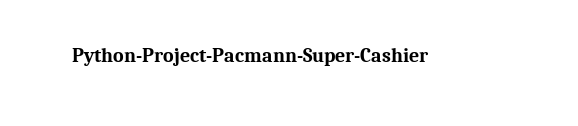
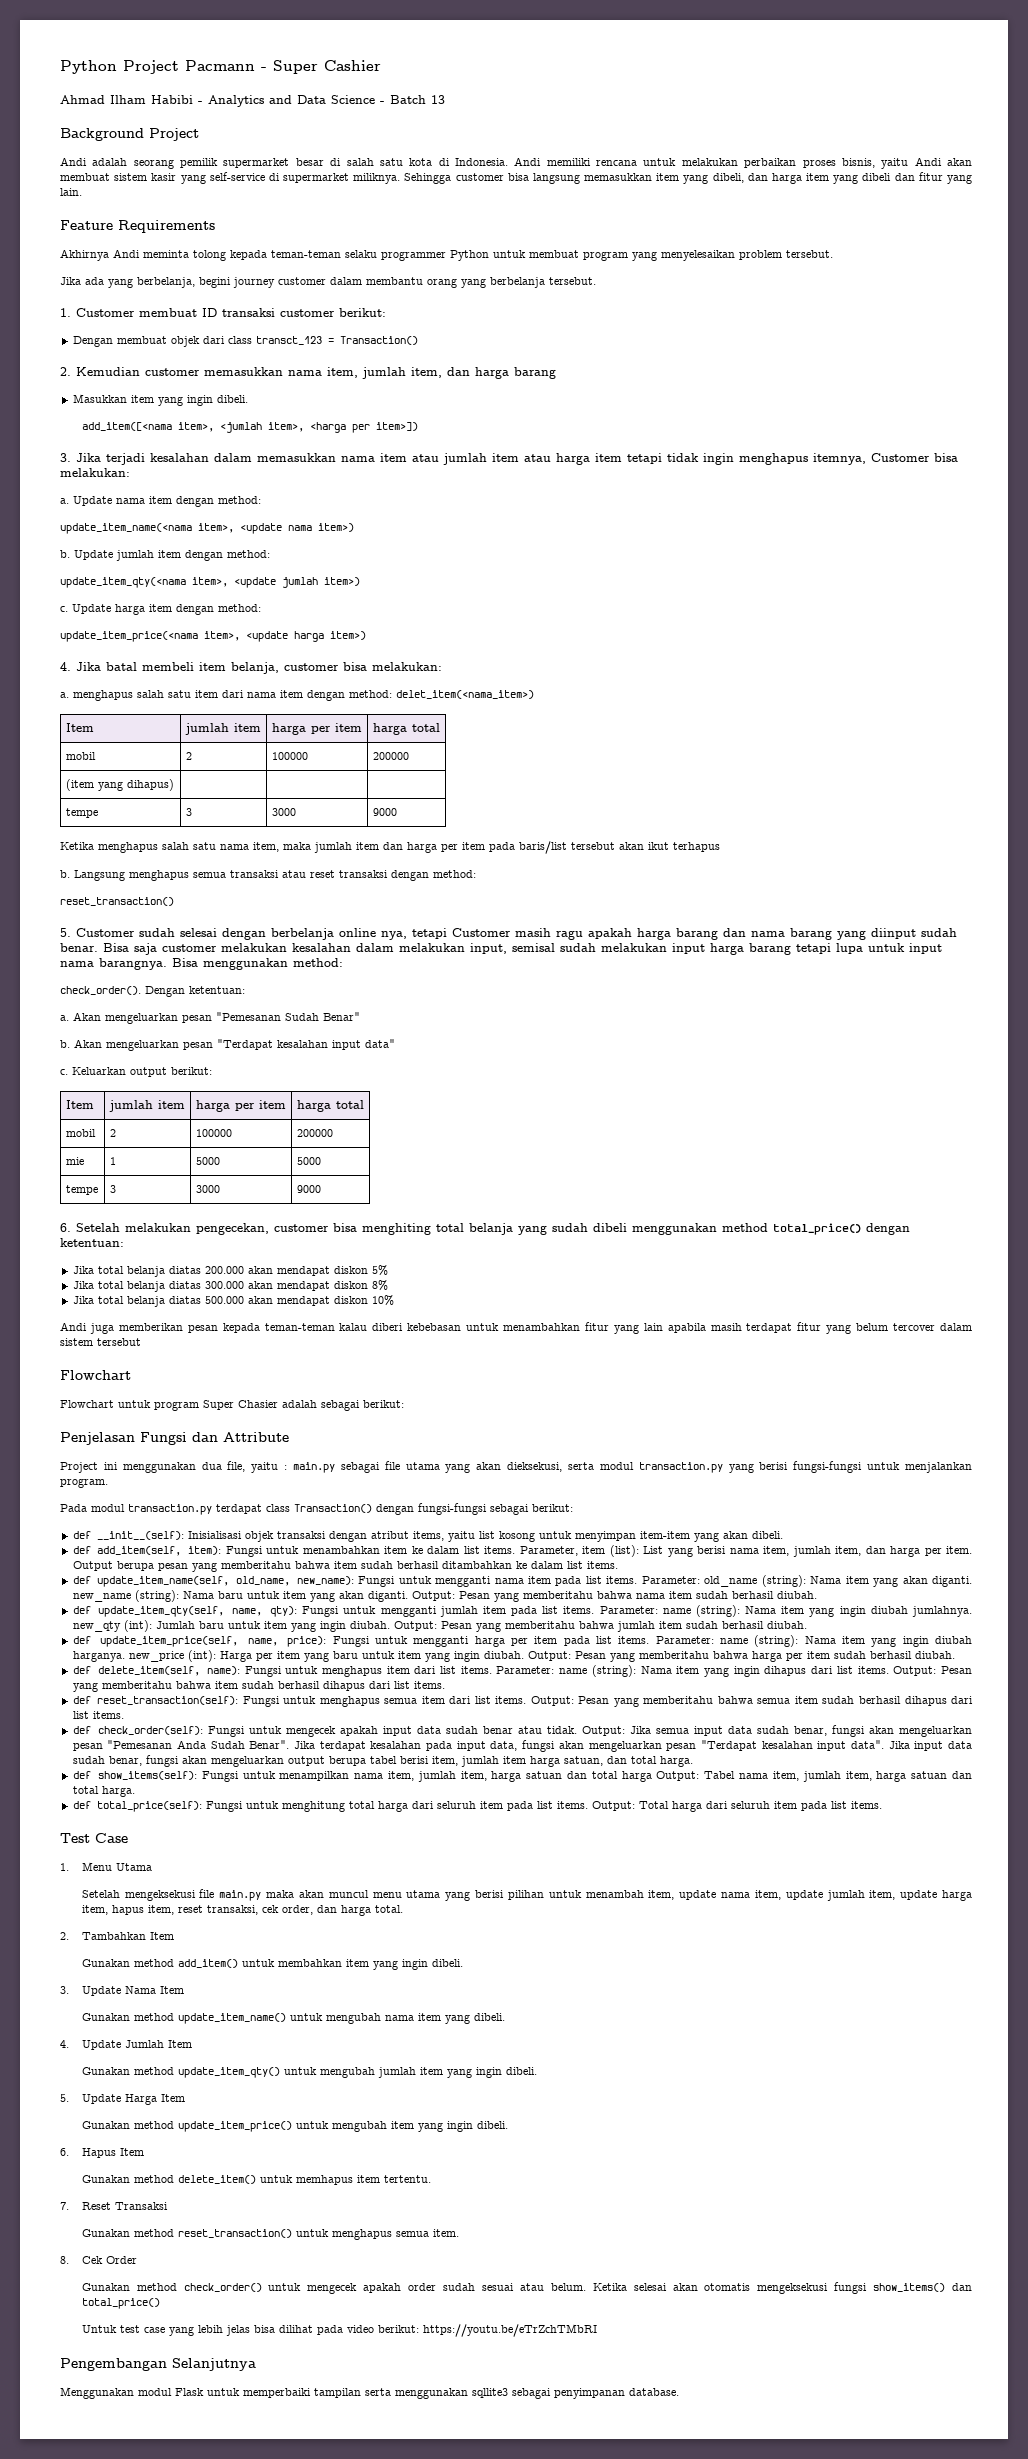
[72,47,429,66] Python-Project-Pacmann-Super-Cashier -> [60,60,381,74] [60,95,445,107] [60,128,199,141] [60,157,973,169] [60,172,972,184] [60,188,82,196] [60,220,215,233] [60,249,833,261] [60,277,596,288] [60,308,386,317] [72,336,418,347] [60,367,556,379] [72,394,248,406] [81,422,418,433] [60,453,958,465] [60,468,130,477] [60,496,261,507] [60,523,354,534] [60,550,270,561] [60,577,360,588] [60,604,261,615] [60,631,366,642] [60,662,442,674] [60,690,534,701] [65,723,94,732] [184,723,261,735] [271,723,362,735] [372,723,440,735] [65,752,96,760] [185,752,192,760] [271,752,308,760] [372,752,409,760] [65,779,174,791] [65,808,98,818] [185,808,192,816] [271,808,296,816] [372,808,397,816] [60,841,720,854] [60,870,476,881] [60,897,174,906] [60,928,957,940] [60,943,942,955] [60,958,343,970] [60,986,245,997] [60,1012,360,1024] [60,1039,395,1051] [60,1067,212,1077] [65,1100,94,1109] [108,1100,185,1112] [195,1100,286,1112] [296,1100,364,1112] [65,1129,96,1137] [109,1129,116,1137] [195,1129,232,1137] [296,1129,333,1137] [65,1157,84,1165] [109,1157,116,1165] [195,1157,220,1165] [296,1157,321,1165] [65,1185,98,1195] [109,1185,116,1193] [195,1185,220,1193] [296,1185,321,1193] [60,1223,910,1235] [60,1238,124,1247] [72,1265,388,1277] [72,1280,388,1292] [72,1295,394,1307] [60,1322,973,1334] [60,1338,141,1346] [60,1370,131,1380] [60,1400,404,1411] [60,1432,289,1445] [60,1461,972,1473] [60,1478,108,1488] [60,1503,573,1515] [72,1531,783,1542] [72,1545,973,1557] [72,1561,618,1572] [72,1575,973,1587] [72,1590,817,1602] [72,1605,973,1617] [72,1620,807,1632] [72,1635,972,1647] [72,1650,955,1662] [72,1665,973,1677] [72,1681,445,1692] [72,1696,973,1707] [72,1711,124,1719] [72,1725,972,1737] [72,1740,972,1752] [72,1755,693,1767] [72,1771,972,1782] [72,1786,135,1797] [72,1801,882,1812] [60,1833,128,1843] [60,1862,152,1871] [81,1889,972,1901] [81,1905,403,1916] [60,1932,174,1940] [81,1959,463,1970] [60,1986,184,1996] [81,2013,505,2024] [60,2040,192,2050] [81,2067,537,2078] [60,2094,185,2105] [81,2121,508,2132] [60,2148,144,2158] [81,2175,431,2185] [60,2202,168,2210] [81,2229,459,2240] [60,2256,137,2264] [81,2282,972,2294] [81,2298,160,2309] [81,2324,597,2337] [60,2358,256,2371] [60,2387,679,2399] Python Project Pacmann - Super Cashier // Ahmad Ilham Habibi - Analytics and Data Science - Batch 13 // Background Project // Andi adalah seorang pemilik supermarket besar di salah satu kota di Indonesia. Andi memiliki rencana untuk melakukan perbaikan proses bisnis, yaitu Andi akan membuat sistem kasir yang self-service di supermarket miliknya. Sehingga customer bisa langsung memasukkan item yang dibeli, dan harga item yang dibeli dan fitur yang lain. // Feature Requirements // Akhirnya Andi meminta tolong kepada teman-teman selaku programmer Python untuk membuat program yang menyelesaikan problem tersebut. // Jika ada yang berbelanja, begini journey customer dalam membantu orang yang berbelanja tersebut. // 1. Customer membuat ID transaksi customer berikut: // Dengan membuat objek dari class transct_123 = Transaction() // 2. Kemudian customer memasukkan nama item, jumlah item, dan harga barang // Masukkan item yang ingin dibeli. // add_item([<nama item>, <jumlah item>, <harga per item>]) // 3. Jika terjadi kesalahan dalam memasukkan nama item atau jumlah item atau harga item tetapi tidak ingin menghapus itemnya, Customer bisa melakukan: // a. Update nama item dengan method: // update_item_name(<nama item>, <update nama item>) // b. Update jumlah item dengan method: // update_item_qty(<nama item>, <update jumlah item>) // c. Update harga item dengan method: // update_item_price(<nama item>, <update harga item>) // 4. Jika batal membeli item belanja, customer bisa melakukan: // a. menghapus salah satu item dari nama item dengan method: delet_item(<nama_item>) // Item | jumlah item | harga per item | harga total // mobil | 2 | 100000 | 200000 // (item yang dihapus) | | | // tempe | 3 | 3000 | 9000 // Ketika menghapus salah satu nama item, maka jumlah item dan harga per item pada baris/list tersebut akan ikut terhapus // b. Langsung menghapus semua transaksi atau reset transaksi dengan method: // reset_transaction() // 5. Customer sudah selesai dengan berbelanja online nya, tetapi Customer masih ragu apakah harga barang dan nama barang yang diinput sudah benar. Bisa saja customer melakukan kesalahan dalam melakukan input, semisal sudah melakukan input harga barang tetapi lupa untuk input nama barangnya. Bisa menggunakan method: // check_order(). Dengan ketentuan: // a. Akan mengeluarkan pesan "Pemesanan Sudah Benar" // b. Akan mengeluarkan pesan "Terdapat kesalahan input data" // c. Keluarkan output berikut: // Item | jumlah item | harga per item | harga total // mobil | 2 | 100000 | 200000 // mie | 1 | 5000 | 5000 // tempe | 3 | 3000 | 9000 // 6. Setelah melakukan pengecekan, customer bisa menghiting total belanja yang sudah dibeli menggunakan method total_price() dengan ketentuan: // Jika total belanja diatas 200.000 akan mendapat diskon 5% // Jika total belanja diatas 300.000 akan mendapat diskon 8% // Jika total belanja diatas 500.000 akan mendapat diskon 10% // Andi juga memberikan pesan kepada teman-teman kalau diberi kebebasan untuk menambahkan fitur yang lain apabila masih terdapat fitur yang belum tercover dalam sistem tersebut // Flowchart // Flowchart untuk program Super Chasier adalah sebagai berikut: // Penjelasan Fungsi dan Attribute // Project ini menggunakan dua file, yaitu : main.py sebagai file utama yang akan dieksekusi, serta modul transaction.py yang berisi fungsi-fungsi untuk menjalankan program. // Pada modul transaction.py terdapat class Transaction() dengan fungsi-fungsi sebagai berikut: // def __init__(self): Inisialisasi objek transaksi dengan atribut items, yaitu list kosong untuk menyimpan item-item yang akan dibeli. // def add_item(self, item): Fungsi untuk menambahkan item ke dalam list items. Parameter, item (list): List yang berisi nama item, jumlah item, dan harga per item. Output berupa pesan yang memberitahu bahwa item sudah berhasil ditambahkan ke dalam list items. // def update_item_name(self, old_name, new_name): Fungsi untuk mengganti nama item pada list items. Parameter: old_name (string): Nama item yang akan diganti. new_name (string): Nama baru untuk item yang akan diganti. Output: Pesan yang memberitahu bahwa nama item sudah berhasil diubah. // def update_item_qty(self, name, qty): Fungsi untuk mengganti jumlah item pada list items. Parameter: name (string): Nama item yang ingin diubah jumlahnya. new_qty (int): Jumlah baru untuk item yang ingin diubah. Output: Pesan yang memberitahu bahwa jumlah item sudah berhasil diubah. // def update_item_price(self, name, price): Fungsi untuk mengganti harga per item pada list items. Parameter: name (string): Nama item yang ingin diubah harganya. new_price (int): Harga per item yang baru untuk item yang ingin diubah. Output: Pesan yang memberitahu bahwa harga per item sudah berhasil diubah. // def delete_item(self, name): Fungsi untuk menghapus item dari list items. Parameter: name (string): Nama item yang ingin dihapus dari list items. Output: Pesan yang memberitahu bahwa item sudah berhasil dihapus dari list items. // def reset_transaction(self): Fungsi untuk menghapus semua item dari list items. Output: Pesan yang memberitahu bahwa semua item sudah berhasil dihapus dari list items. // def check_order(self): Fungsi untuk mengecek apakah input data sudah benar atau tidak. Output: Jika semua input data sudah benar, fungsi akan mengeluarkan pesan "Pemesanan Anda Sudah Benar". Jika terdapat kesalahan pada input data, fungsi akan mengeluarkan pesan "Terdapat kesalahan input data". Jika input data sudah benar, fungsi akan mengeluarkan output berupa tabel berisi item, jumlah item harga satuan, dan total harga. // def show_items(self): Fungsi untuk menampilkan nama item, jumlah item, harga satuan dan total harga Output: Tabel nama item, jumlah item, harga satuan dan total harga. // def total_price(self): Fungsi untuk menghitung total harga dari seluruh item pada list items. Output: Total harga dari seluruh item pada list items. // Test Case // 1. Menu Utama // Setelah mengeksekusi file main.py maka akan muncul menu utama yang berisi pilihan untuk menambah item, update nama item, update jumlah item, update harga item, hapus item, reset transaksi, cek order, dan harga total. // 2. Tambahkan Item // Gunakan method add_item() untuk membahkan item yang ingin dibeli. // 3. Update Nama Item // Gunakan method update_item_name() untuk mengubah nama item yang dibeli. // 4. Update Jumlah Item // Gunakan method update_item_qty() untuk mengubah jumlah item yang ingin dibeli. // 5. Update Harga Item // Gunakan method update_item_price() untuk mengubah item yang ingin dibeli. // 6. Hapus Item // Gunakan method delete_item() untuk memhapus item tertentu. // 7. Reset Transaksi // Gunakan method reset_transaction() untuk menghapus semua item. // 8. Cek Order // Gunakan method check_order() untuk mengecek apakah order sudah sesuai atau belum. Ketika selesai akan otomatis mengeksekusi fungsi show_items() dan total_price() // Untuk test case yang lebih jelas bisa dilihat pada video berikut: https://youtu.be/eTrZchTMbRI // Pengembangan Selanjutnya // Menggunakan modul Flask untuk memperbaiki tampilan serta menggunakan sqllite3 sebagai penyimpanan database.

